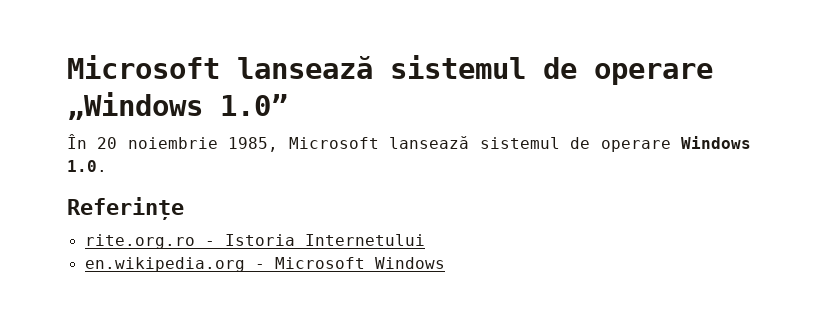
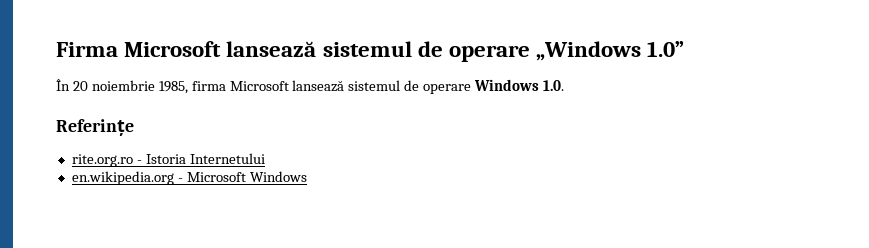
(67, 67) none -> [56,42,118,57] Firma
(279, 144) none -> [191,81,226,91] firma

